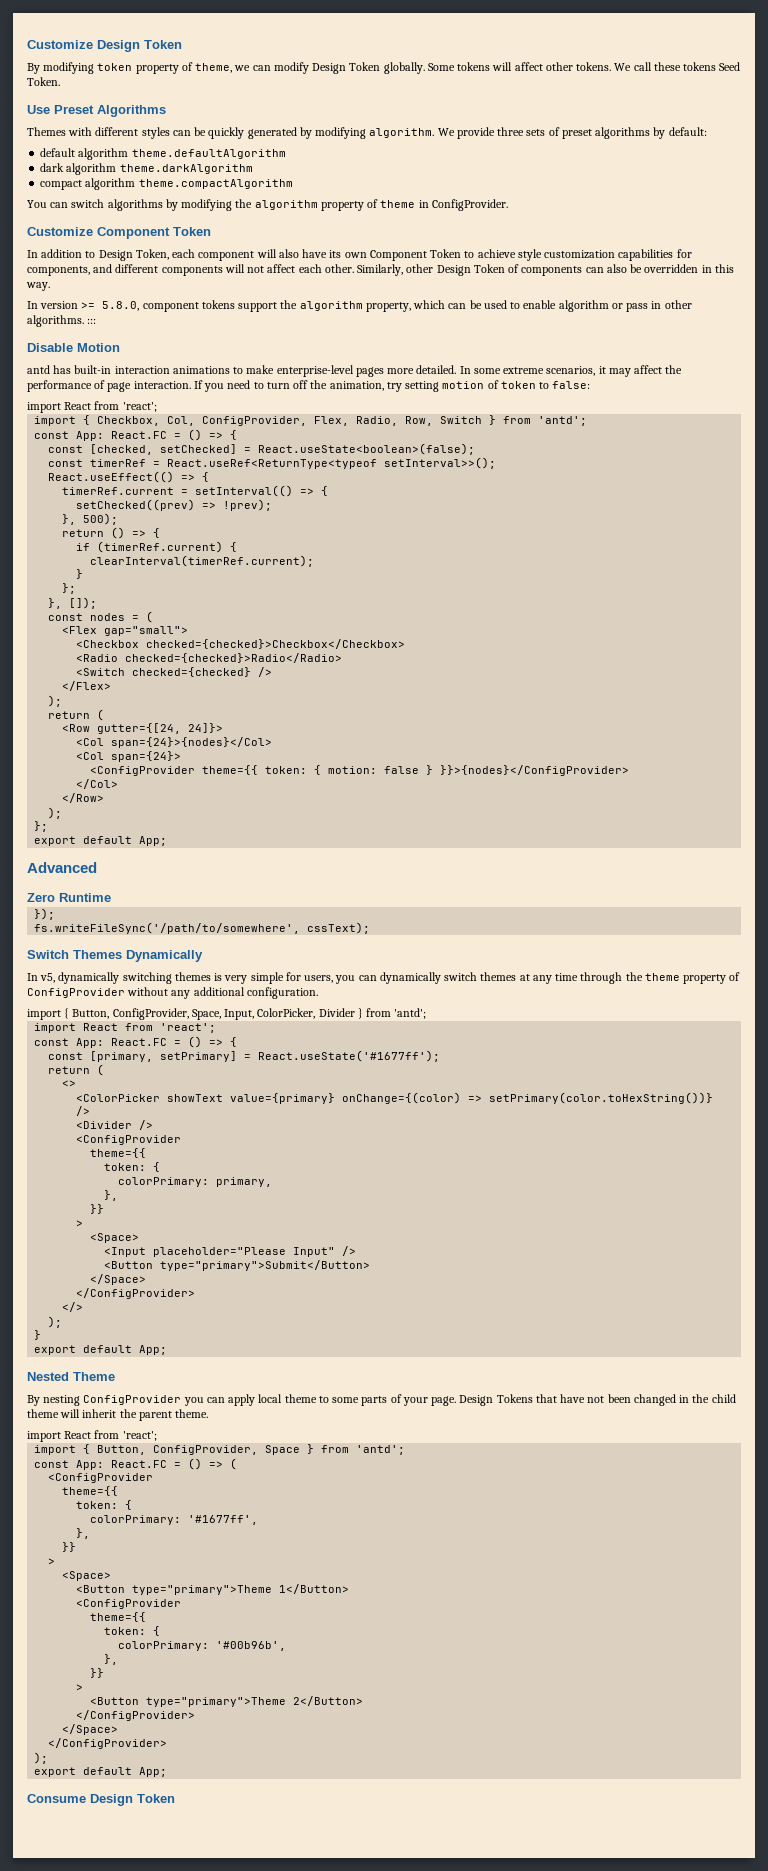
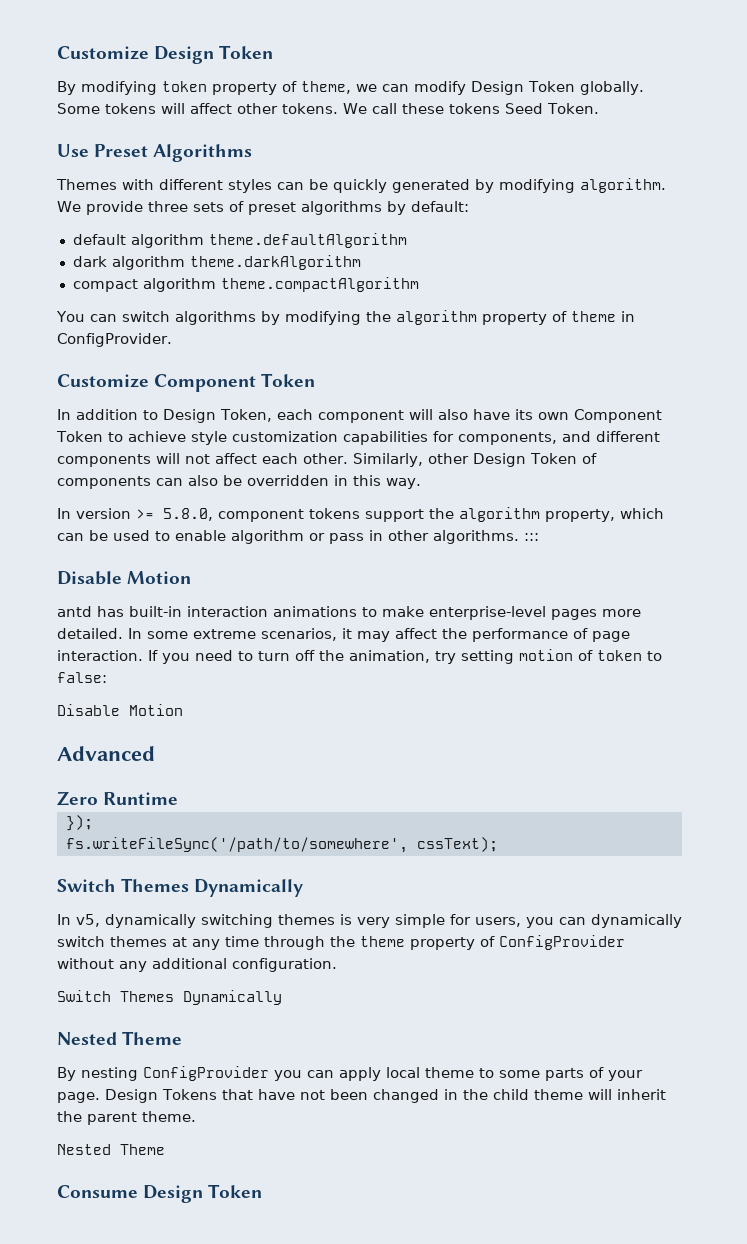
[27,401,157,413] [34,415,588,426] [34,429,238,441] [48,443,476,455] [48,457,497,469] [48,471,210,483] [62,485,329,497] [76,499,273,511] [62,513,119,525] [62,527,161,539] [76,541,238,553] [90,555,315,567] [76,569,84,579] [62,583,77,594] [48,597,98,609] [48,611,154,623] [62,626,189,636] [76,639,406,649] [76,653,343,663] [76,667,273,677] [62,681,112,691] [48,695,63,707] [48,709,105,721] [62,723,224,734] [76,737,273,748] [76,751,182,762] [90,765,630,776] [76,779,119,789] [62,793,105,803] [48,807,63,819] [34,821,49,832] [34,836,168,846] import React from 'react'; // import { Checkbox, Col, ConfigProvider, Flex, Radio, Row, Switch } from 'antd'; // const App: React.FC = () => { // const [checked, setChecked] = React.useState<boolean>(false); // const timerRef = React.useRef<ReturnType<typeof setInterval>>(); // React.useEffect(() => { // timerRef.current = setInterval(() => { // setChecked((prev) => !prev); // }, 500); // return () => { // if (timerRef.current) { // clearInterval(timerRef.current); // } // }; // }, []); // const nodes = ( // <Flex gap="small"> // <Checkbox checked={checked}>Checkbox</Checkbox> // <Radio checked={checked}>Radio</Radio> // <Switch checked={checked} /> // </Flex> // ); // return ( // <Row gutter={[24, 24]}> // <Col span={24}>{nodes}</Col> // <Col span={24}> // <ConfigProvider theme={{ token: { motion: false } }}>{nodes}</ConfigProvider> // </Col> // </Row> // ); // }; // export default App; -> [57,704,183,716] Disable Motion
[27,1008,427,1020] [34,1023,217,1033] [34,1036,238,1048] [48,1050,441,1062] [48,1064,105,1076] [62,1080,77,1087] [76,1092,714,1104] [76,1106,91,1116] [76,1120,154,1130] [76,1135,182,1145] [90,1148,147,1158] [104,1162,161,1172] [118,1177,273,1187] [104,1190,119,1201] [90,1204,105,1214] [76,1220,84,1227] [90,1233,140,1243] [104,1246,357,1257] [104,1260,371,1271] [90,1274,147,1285] [76,1288,196,1299] [62,1302,84,1312] [48,1316,63,1328] [34,1330,42,1340] [34,1345,168,1355] import { Button, ConfigProvider, Space, Input, ColorPicker, Divider } from 'antd'; // import React from 'react'; // const App: React.FC = () => { // const [primary, setPrimary] = React.useState('#1677ff'); // return ( // <> // <ColorPicker showText value={primary} onChange={(color) => setPrimary(color.toHexString())} /> // <Divider /> // <ConfigProvider // theme={{ // token: { // colorPrimary: primary, // }, // }} // > // <Space> // <Input placeholder="Please Input" /> // <Button type="primary">Submit</Button> // </Space> // </ConfigProvider> // </> // ); // } // export default App; -> [57,990,282,1005] Switch Themes Dynamically
[27,1430,157,1442] [34,1444,406,1455] [34,1458,238,1470] [48,1473,154,1483] [62,1486,119,1496] [76,1500,133,1510] [90,1515,259,1525] [76,1528,91,1539] [62,1542,77,1552] [48,1558,56,1565] [62,1571,112,1581] [76,1584,350,1595] [76,1599,182,1609] [90,1612,147,1622] [104,1626,161,1636] [118,1641,287,1651] [104,1654,119,1665] [90,1668,105,1678] [76,1684,84,1691] [90,1696,364,1707] [76,1710,196,1721] [62,1724,119,1735] [48,1738,168,1749] [34,1752,49,1764] [34,1767,168,1777] import React from 'react'; // import { Button, ConfigProvider, Space } from 'antd'; // const App: React.FC = () => ( // <ConfigProvider // theme={{ // token: { // colorPrimary: '#1677ff', // }, // }} // > // <Space> // <Button type="primary">Theme 1</Button> // <ConfigProvider // theme={{ // token: { // colorPrimary: '#00b96b', // }, // }} // > // <Button type="primary">Theme 2</Button> // </ConfigProvider> // </Space> // </ConfigProvider> // ); // export default App; -> [57,1144,165,1155] Nested Theme

